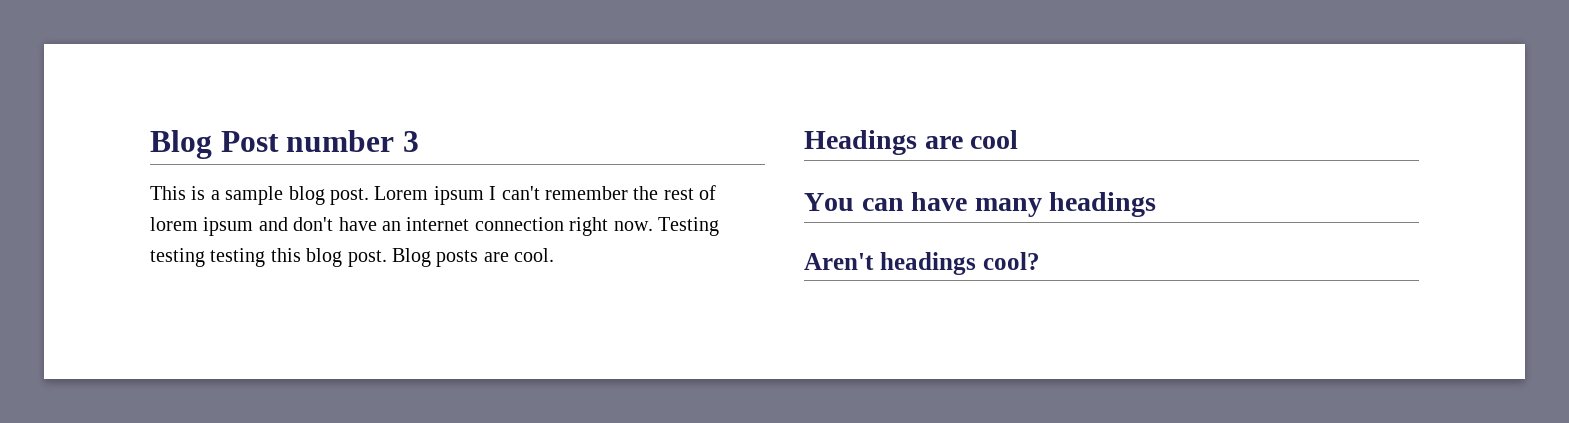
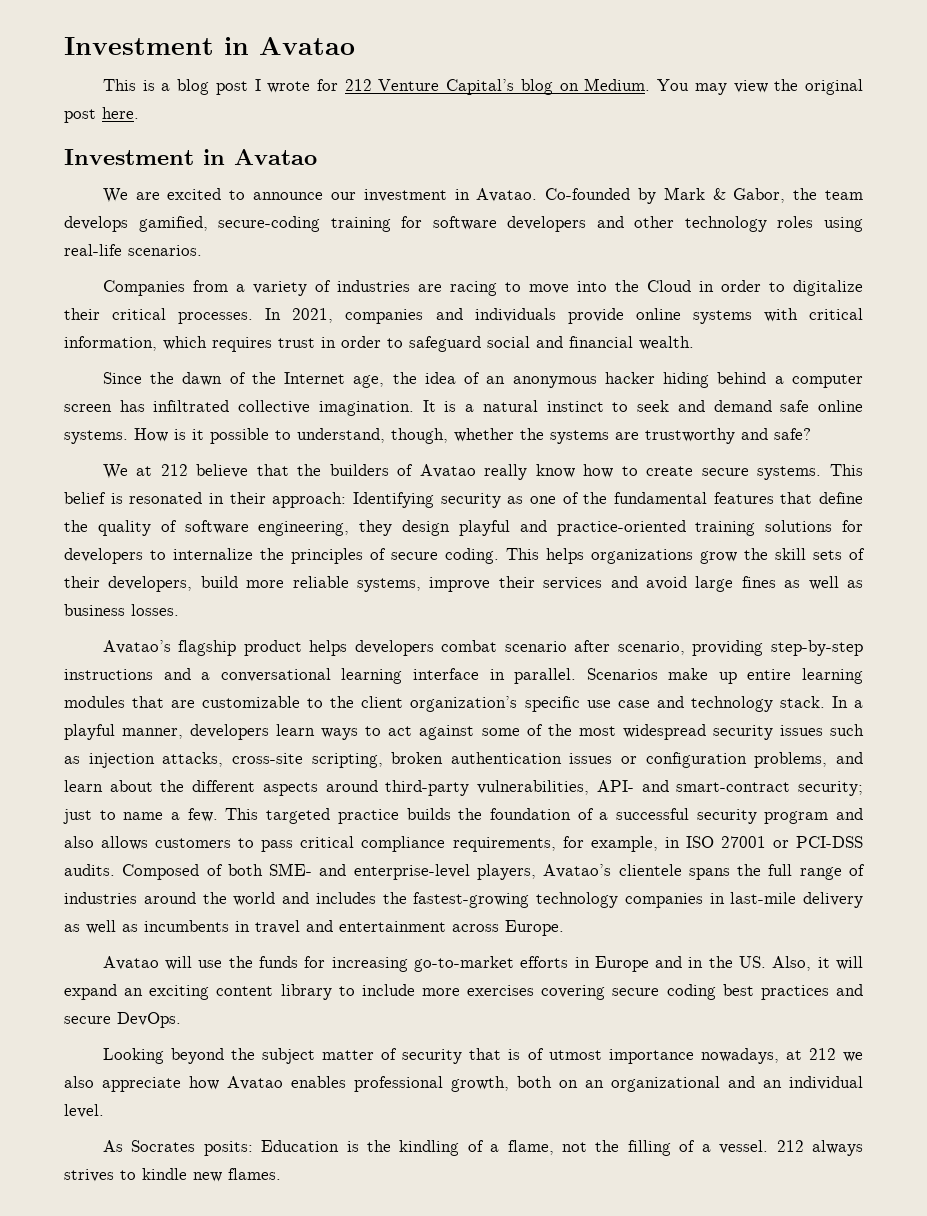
[150,130,419,159] Blog Post number 3 -> [64,37,355,55] Investment in Avatao
[225,185,717,205] [150,217,719,236] [150,248,555,267] [804,130,1019,155] [804,192,1157,217] [804,252,1040,275] sample blog post. Lorem ipsum I can't remember the rest of lorem ipsum and don't have an internet connection right now. Testing testing testing this blog post. Blog posts are cool. // Headings are cool // You can have many headings // Aren't headings cool? -> [177,78,863,95] [64,107,139,123] [64,149,317,165] [102,187,863,204] [64,216,863,232] [64,244,202,256] [102,280,864,296] [64,308,864,324] [64,336,694,352] [102,372,864,388] [64,400,864,416] [64,428,811,444] [102,464,864,480] [64,492,863,508] [64,520,864,536] [64,548,865,564] [64,576,863,592] [64,604,179,616] [102,640,863,656] [64,668,864,684] [64,696,864,712] [64,724,865,740] [64,752,863,768] [64,780,864,796] [63,808,863,824] [64,836,863,852] [64,863,866,880] [64,892,863,908] [64,920,564,936] [102,956,863,972] [64,984,863,1000] [64,1012,181,1028] [102,1048,864,1064] [64,1076,863,1092] [64,1104,104,1118] [102,1140,864,1156] [64,1168,281,1182] blog post I wrote for 212 Venture Capital’s blog on Medium. You may view the original post here. // Investment in Avatao // We are excited to announce our investment in Avatao. Co-founded by Mark & Gabor, the team develops gamified, secure-coding training for software developers and other technology roles using real-life scenarios. // Companies from a variety of industries are racing to move into the Cloud in order to digitalize their critical processes. In 2021, companies and individuals provide online systems with critical information, which requires trust in order to safeguard social and financial wealth. // Since the dawn of the Internet age, the idea of an anonymous hacker hiding behind a computer screen has infiltrated collective imagination. It is a natural instinct to seek and demand safe online systems. How is it possible to understand, though, whether the systems are trustworthy and safe? // We at 212 believe that the builders of Avatao really know how to create secure systems. This belief is resonated in their approach: Identifying security as one of the fundamental features that define the quality of software engineering, they design playful and practice-oriented training solutions for developers to internalize the principles of secure coding. This helps organizations grow the skill sets of their developers, build more reliable systems, improve their services and avoid large fines as well as business losses. // Avatao’s flagship product helps developers combat scenario after scenario, providing step-by-step instructions and a conversational learning interface in parallel. Scenarios make up entire learning modules that are customizable to the client organization’s specific use case and technology stack. In a playful manner, developers learn ways to act against some of the most widespread security issues such as injection attacks, cross-site scripting, broken authentication issues or configuration problems, and learn about the different aspects around third-party vulnerabilities, API- and smart-contract security; just to name a few. This targeted practice builds the foundation of a successful security program and also allows customers to pass critical compliance requirements, for example, in ISO 27001 or PCI-DSS audits. Composed of both SME- and enterprise-level players, Avatao’s clientele spans the full range of industries around the world and includes the fastest-growing technology companies in last-mile delivery as well as incumbents in travel and entertainment across Europe. // Avatao will use the funds for increasing go-to-market efforts in Europe and in the US. Also, it will expand an exciting content library to include more exercises covering secure coding best practices and secure DevOps. // Looking beyond the subject matter of security that is of utmost importance nowadays, at 212 we also appreciate how Avatao enables professional growth, both on an organizational and an individual level. // As Socrates posits: Education is the kindling of a flame, not the filling of a vessel. 212 always strives to kindle new flames.

